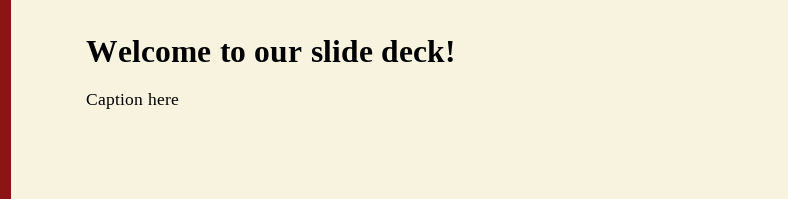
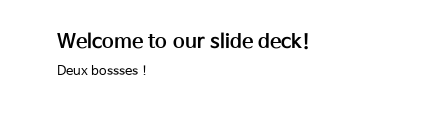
[86,93,179,109] Caption here -> [57,65,148,75] Deux bossses !

